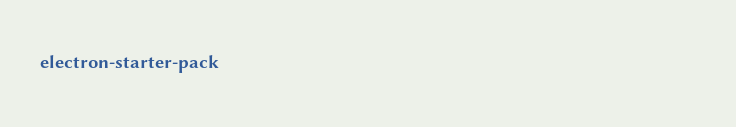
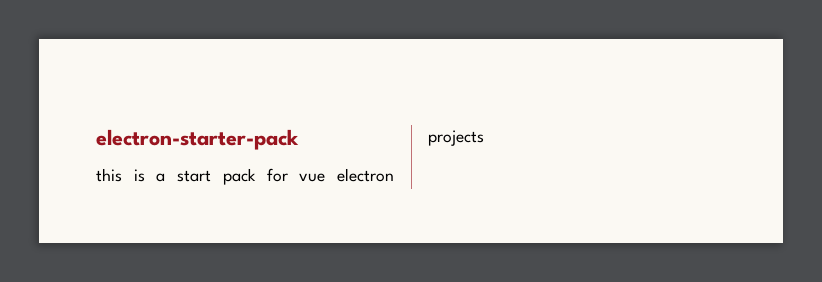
(219, 64) none -> [96,168,394,185] [428,130,484,146] // this is a start pack for vue electron projects

